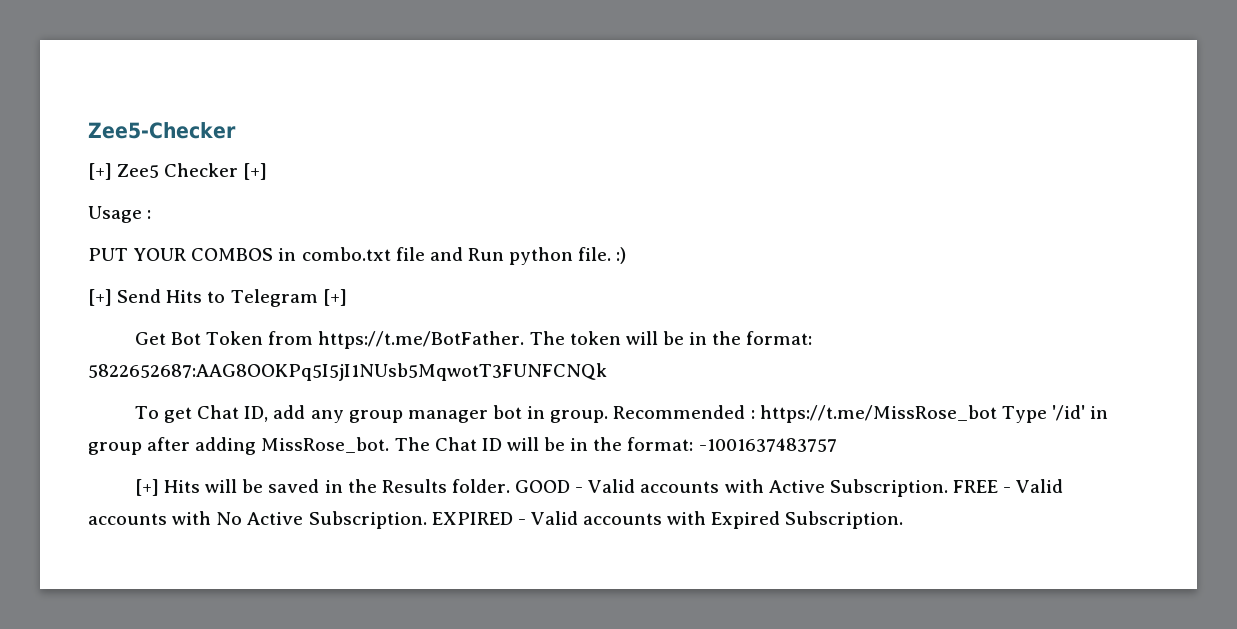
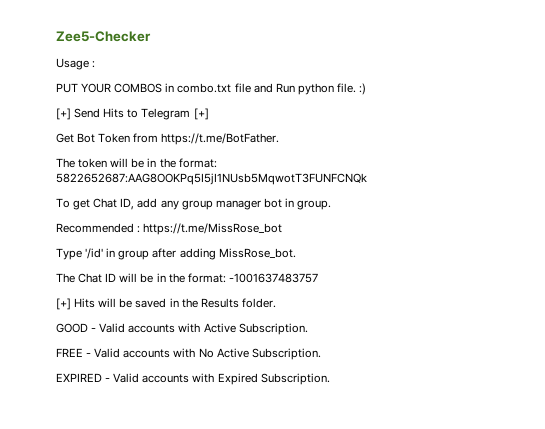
[88,163,268,180] // [+] Zee5 Checker [+] -> (151, 36) none
(525, 340) none -> (280, 139) //
(609, 416) none -> (332, 205) //
(997, 414) none -> (283, 229) //
(390, 445) none -> (296, 253) //
(510, 486) none -> (276, 303) //
(948, 488) none -> (308, 329) //
(427, 520) none -> (321, 354) //

